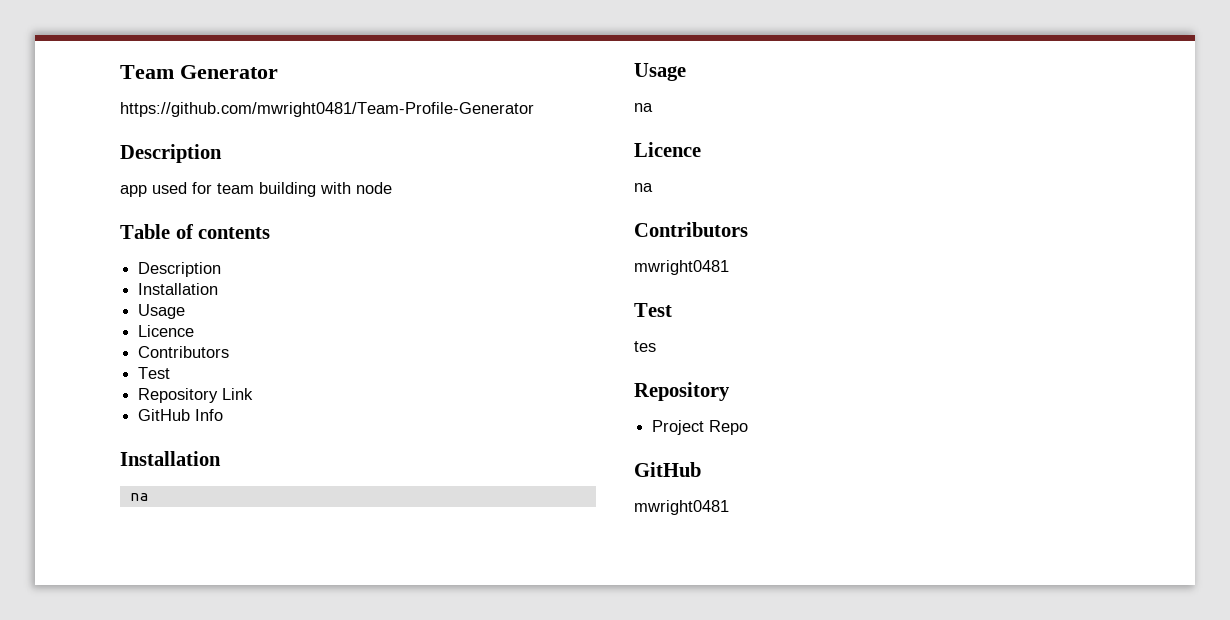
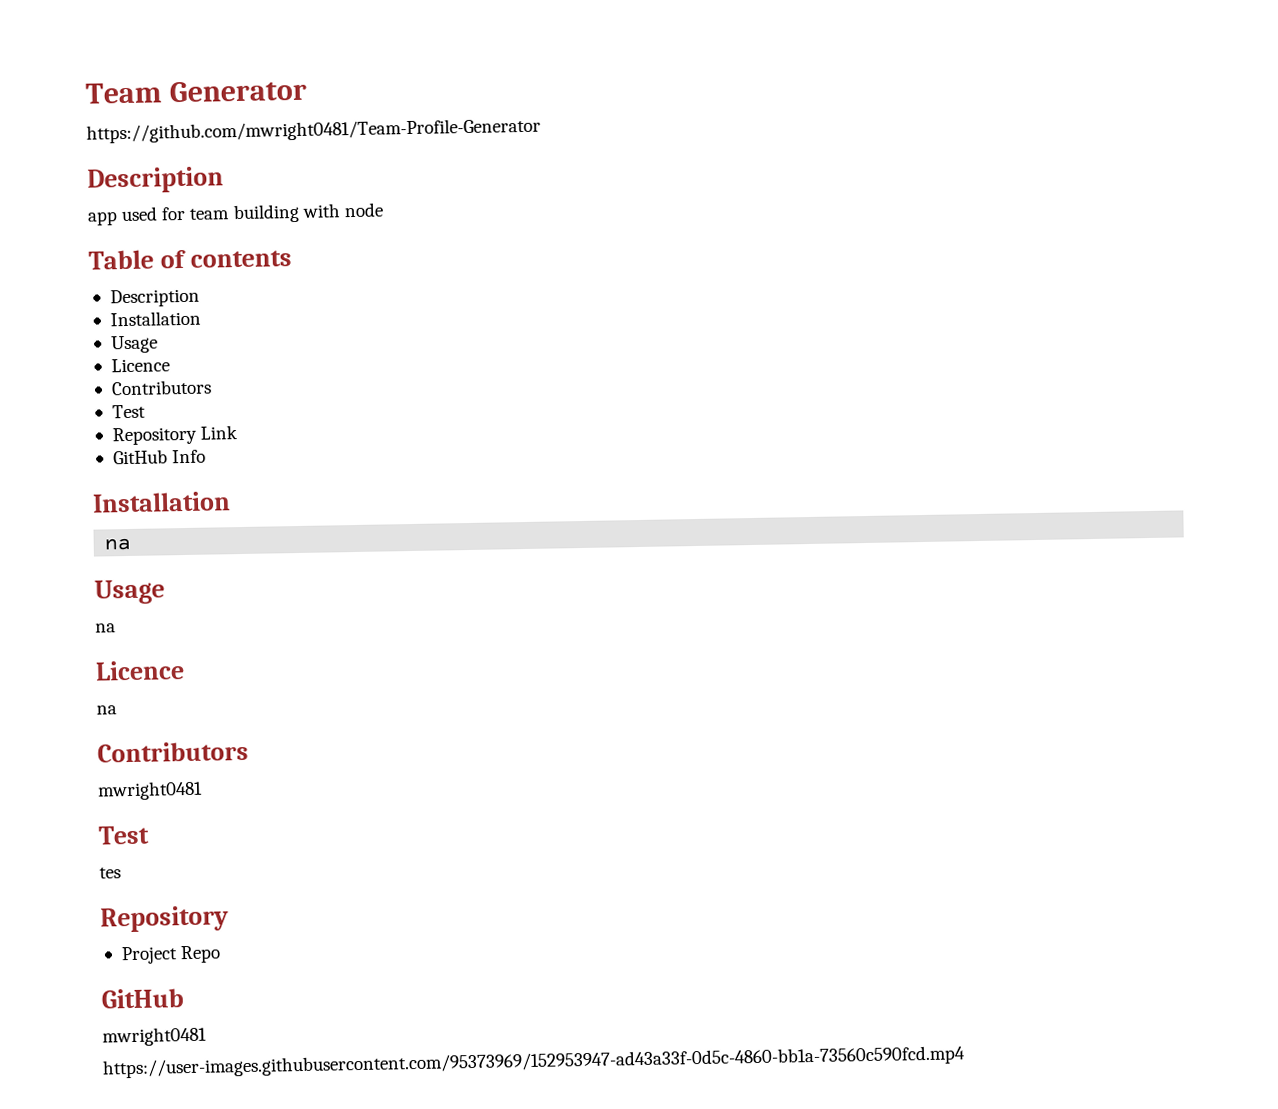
(729, 507) none -> [102,1045,966,1079] // https://user-images.githubusercontent.com/95373969/152953947-ad43a33f-0d5c-4860-bb1a-73560c590fcd.mp4

